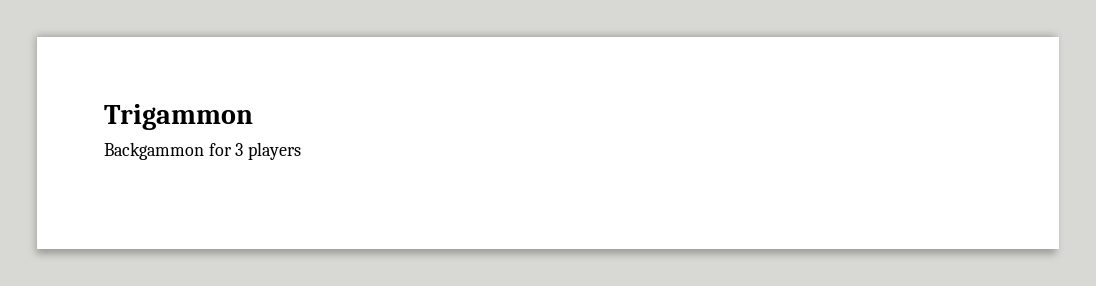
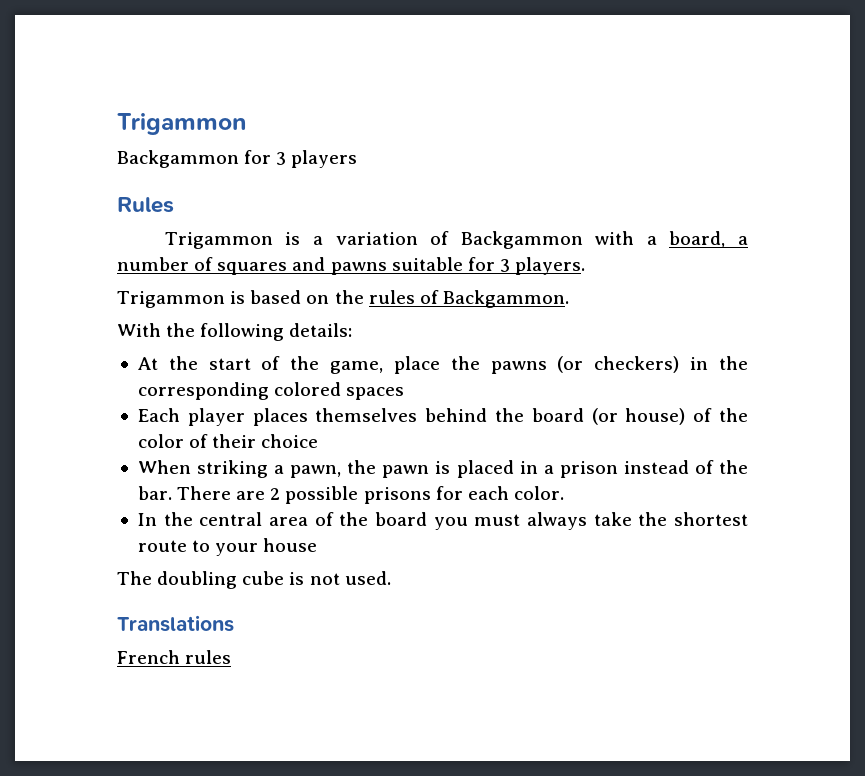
(302, 151) none -> [117,197,174,213] [164,231,748,249] [117,257,586,275] [117,290,569,308] [117,323,353,341] [137,356,748,374] [137,382,405,400] [137,408,749,426] [137,434,319,448] [137,460,749,478] [137,486,564,504] [137,512,748,530] [137,538,318,556] [117,571,391,589] [117,615,234,632] [117,650,232,664] // Rules // Trigammon is a variation of Backgammon with a board, a number of squares and pawns suitable for 3 players. // Trigammon is based on the rules of Backgammon. // With the following details: // At the start of the game, place the pawns (or checkers) in the corresponding colored spaces // Each player places themselves behind the board (or house) of the color of their choice // When striking a pawn, the pawn is placed in a prison instead of the bar. There are 2 possible prisons for each color. // In the central area of the board you must always take the shortest route to your house // The doubling cube is not used. // Translations // French rules

